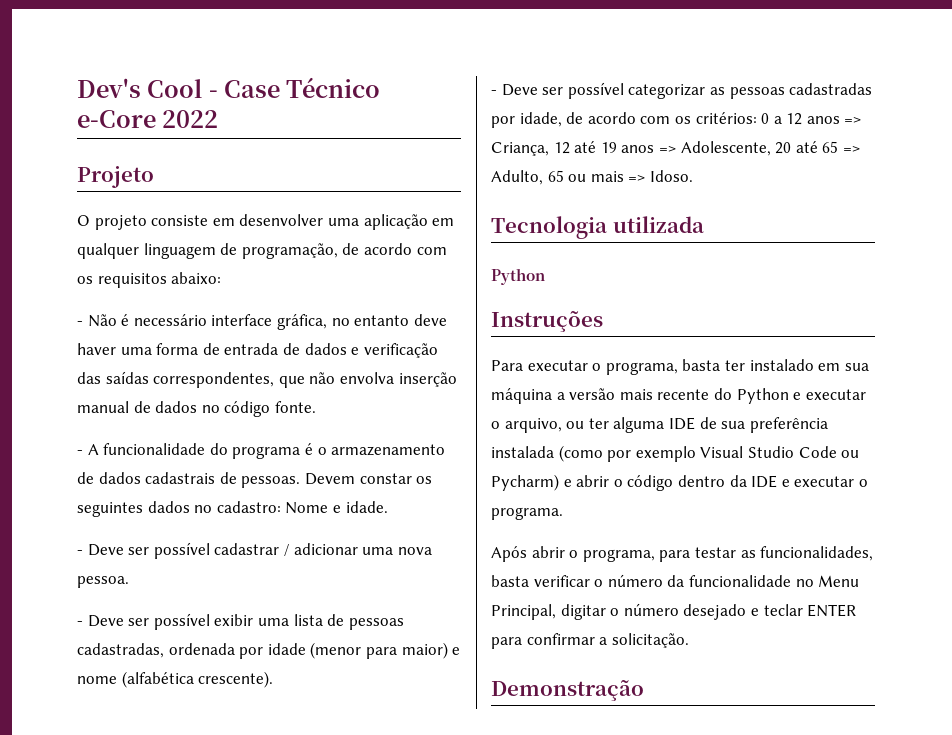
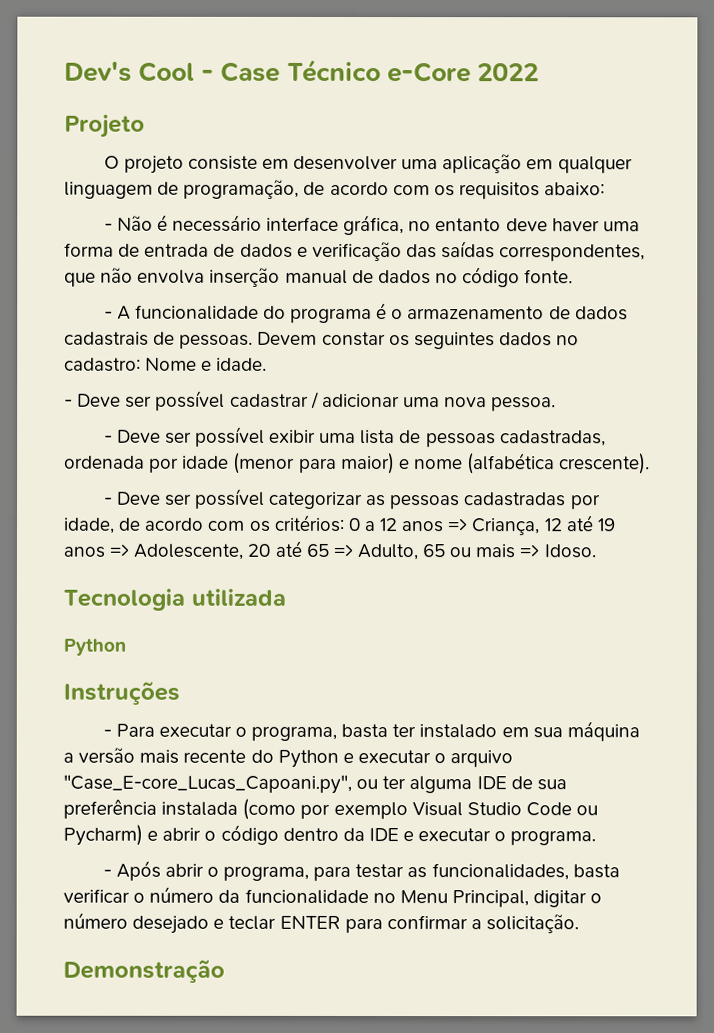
(603, 321) none -> [102,729,112,737] -
[504,418,562,433] arquivo, -> [450,750,514,768] [63,774,352,794] arquivo "Case_E-core_Lucas_Capoani.py",
(563, 513) none -> [102,869,112,877] -

